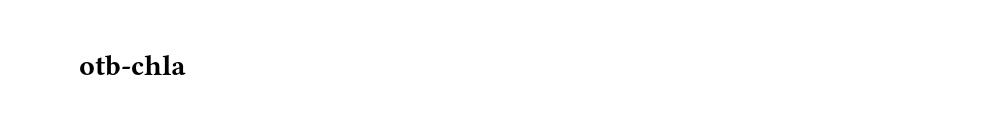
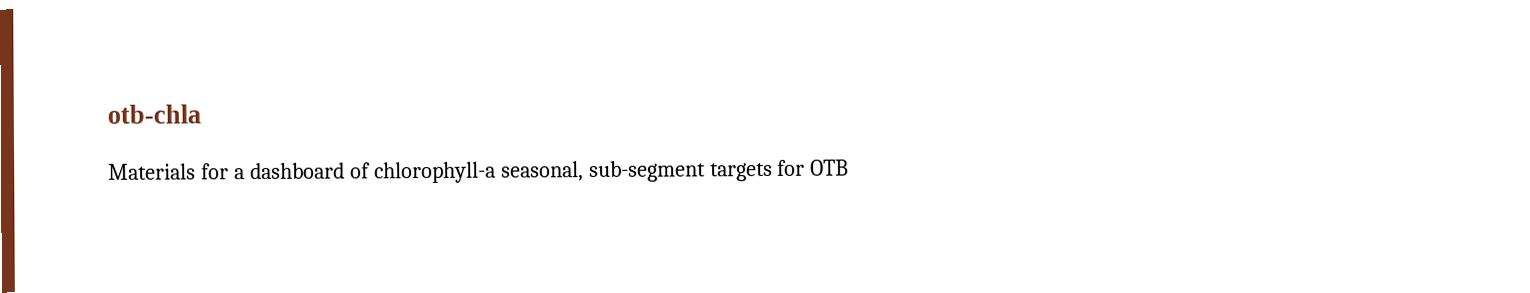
(186, 65) none -> [108,159,850,184] // Materials for a dashboard of chlorophyll-a seasonal, sub-segment targets for OTB

